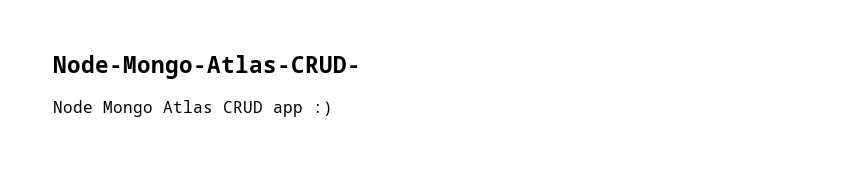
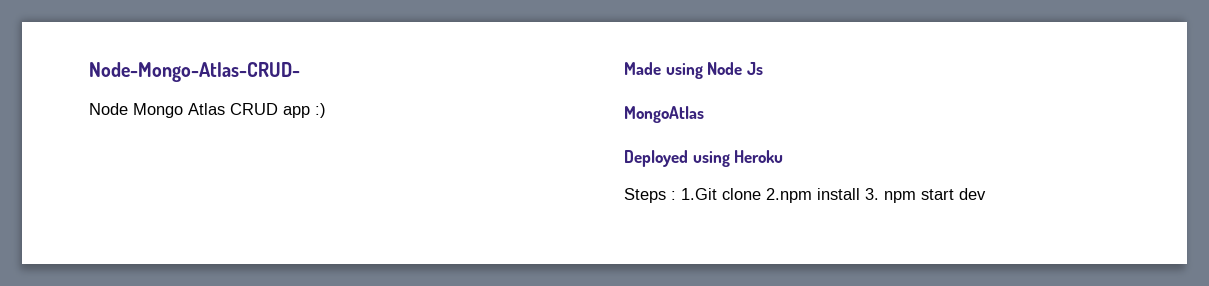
(333, 108) none -> [624,62,763,79] [624,106,704,123] [624,150,784,167] [624,188,986,203] // Made using Node Js // MongoAtlas // Deployed using Heroku // Steps : 1.Git clone 2.npm install 3. npm start dev

